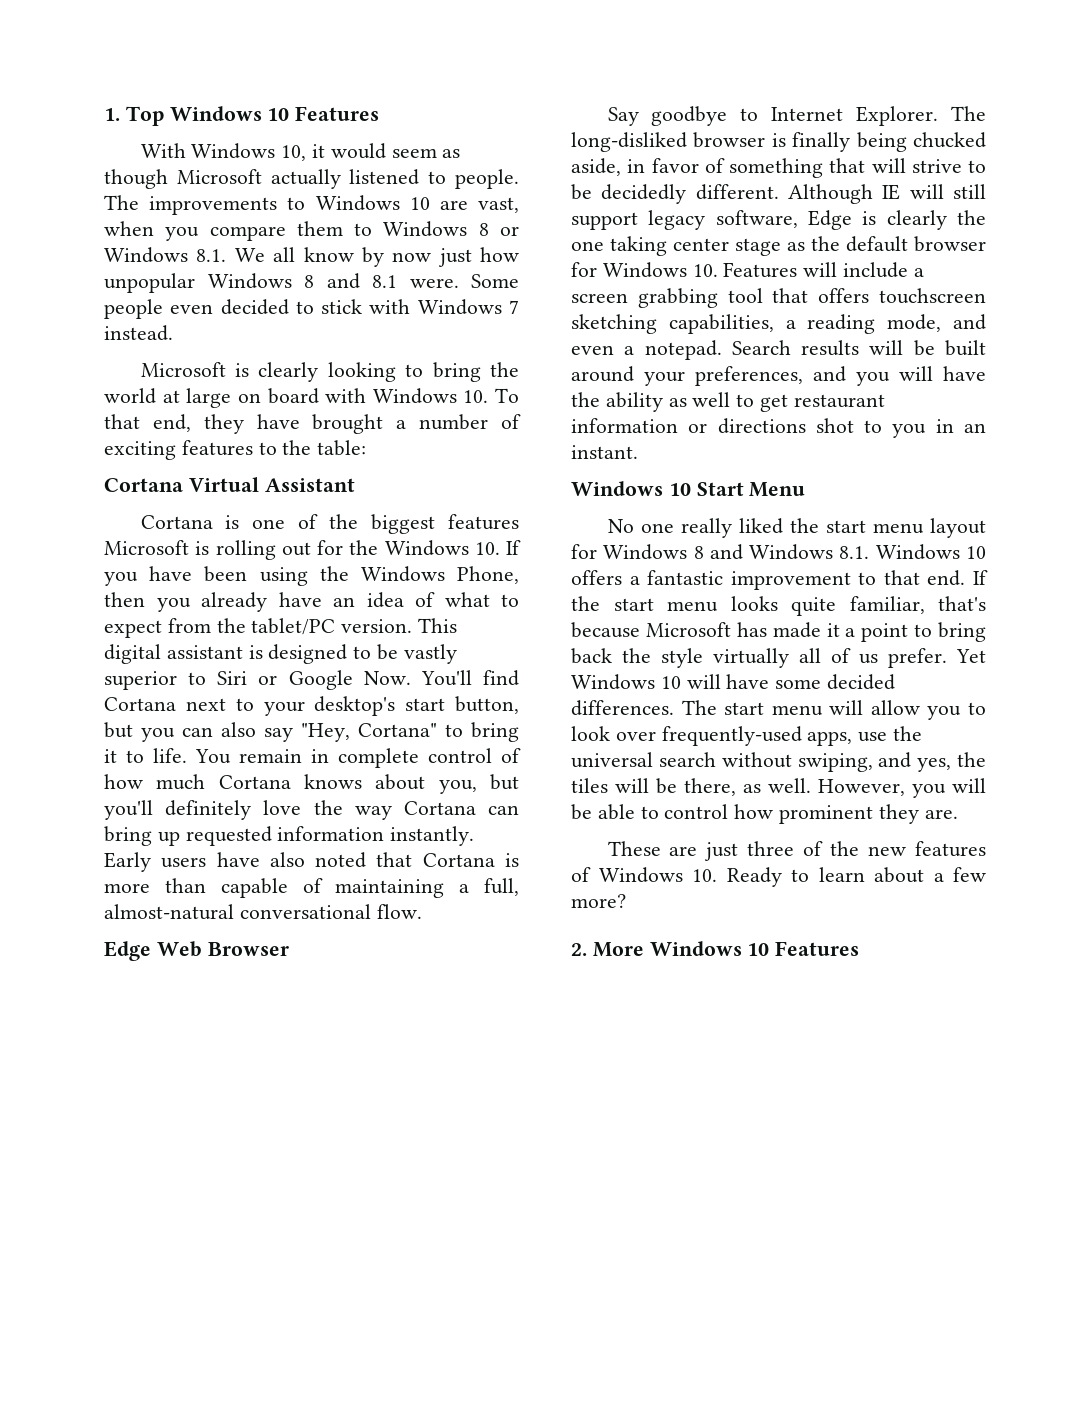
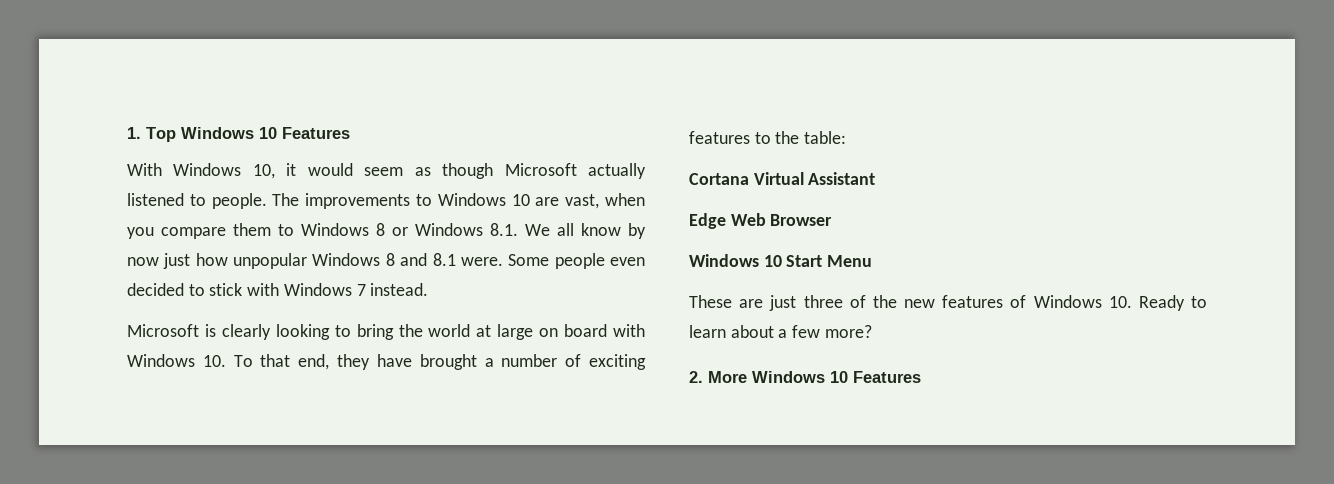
[140,514,519,534] [104,540,521,560] [104,566,519,586] [104,592,519,612] [104,618,458,638] [104,644,457,664] [104,670,519,690] [104,696,519,716] [104,722,519,742] [104,748,521,768] [104,774,519,794] [104,800,519,820] [104,826,475,846] [104,852,519,872] [104,878,519,898] [104,904,422,920] [104,941,289,961] [607,106,986,126] [571,132,986,152] [571,158,986,178] [571,184,986,204] [571,210,986,230] [571,236,986,256] [571,262,924,278] [571,288,986,308] [571,314,986,334] [571,340,986,360] [571,366,986,386] [571,392,885,412] [571,418,986,438] [571,445,638,459] [571,481,806,497] [607,518,986,538] [571,544,986,560] [571,570,988,590] [571,596,986,616] [571,622,986,642] [571,648,986,668] [571,674,896,690] [571,700,986,720] [571,726,923,746] [571,752,986,772] [571,778,986,798] [571,804,958,824] Cortana is one of the biggest features Microsoft is rolling out for the Windows 10. If you have been using the Windows Phone, then you already have an idea of what to expect from the tablet/PC version. This digital assistant is designed to be vastly superior to Siri or Google Now. You'll find Cortana next to your desktop's start button, but you can also say "Hey, Cortana" to bring it to life. You remain in complete control of how much Cortana knows about you, but you'll definitely love the way Cortana can bring up requested information instantly. Early users have also noted that Cortana is more than capable of maintaining a full, almost-natural conversational flow. // Edge Web Browser // Say goodbye to Internet Explorer. The long-disliked browser is finally being chucked aside, in favor of something that will strive to be decidedly different. Although IE will still support legacy software, Edge is clearly the one taking center stage as the default browser for Windows 10. Features will include a screen grabbing tool that offers touchscreen sketching capabilities, a reading mode, and even a notepad. Search results will be built around your preferences, and you will have the ability as well to get restaurant information or directions shot to you in an instant. // Windows 10 Start Menu // No one really liked the start menu layout for Windows 8 and Windows 8.1. Windows 10 offers a fantastic improvement to that end. If the start menu looks quite familiar, that's because Microsoft has made it a point to bring back the style virtually all of us prefer. Yet Windows 10 will have some decided differences. The start menu will allow you to look over frequently-used apps, use the universal search without swiping, and yes, the tiles will be there, as well. However, you will be able to control how prominent they are. -> [689,213,833,229] [689,254,873,267] Edge Web Browser // Windows 10 Start Menu

